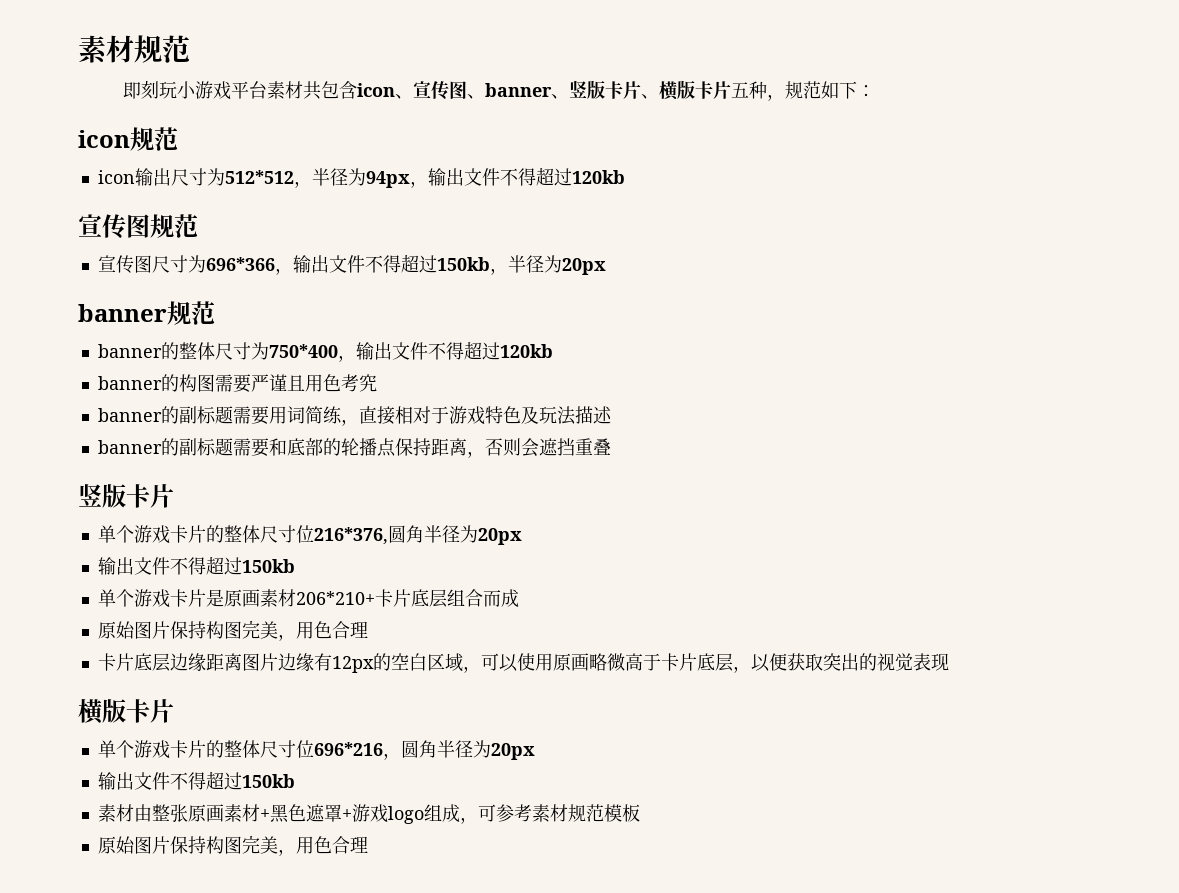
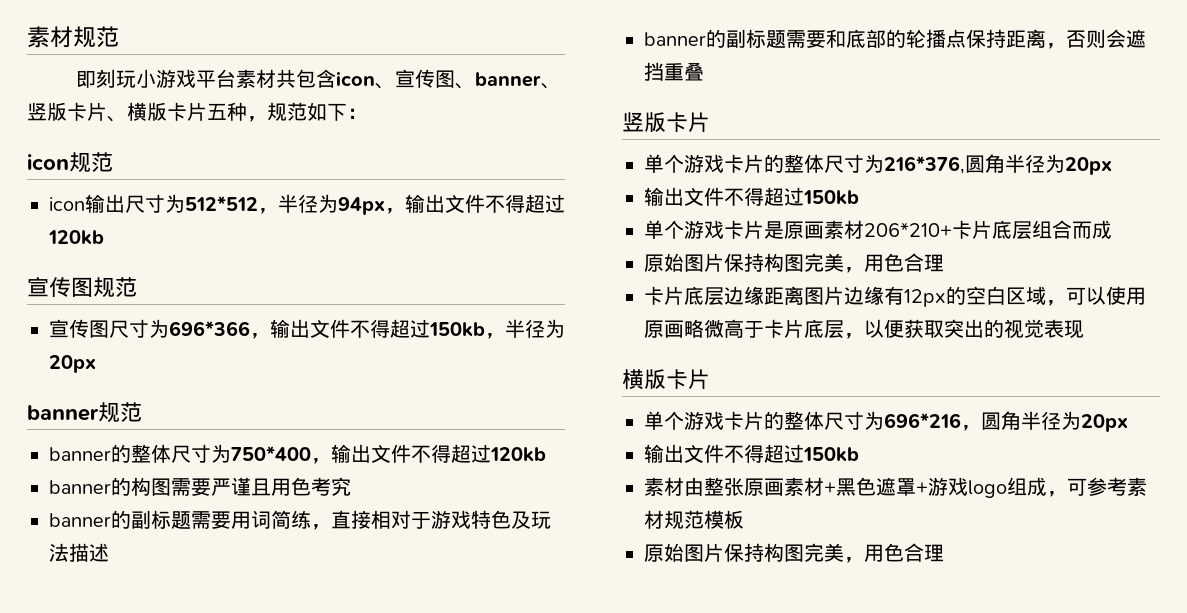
[295,525,314,543] 位 -> [864,154,884,173] 为
[295,740,314,758] 位 -> [864,411,884,430] 为

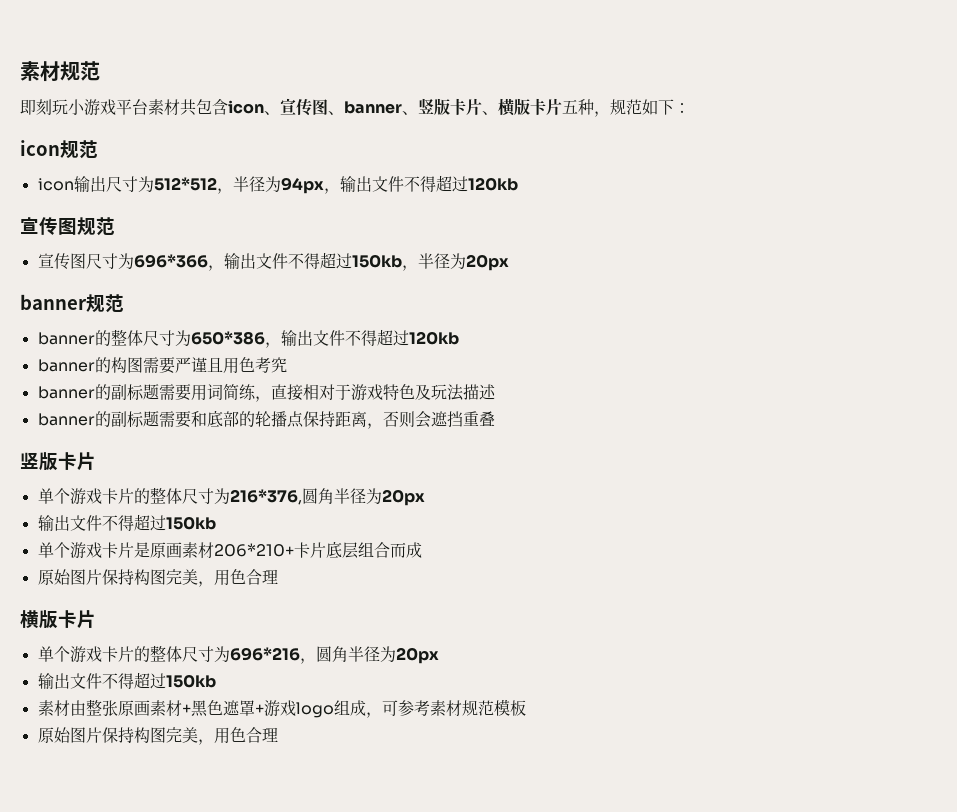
[231,446,311,461] 750*400 -> [190,331,265,345] 650*386
[644,286,1146,307] [644,319,1084,339] // 卡片底层边缘距离图片边缘有12px的空白区域，可以使用原画略微高于卡片底层，以便获取突出的视觉表现 -> (278, 576) none

